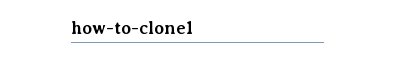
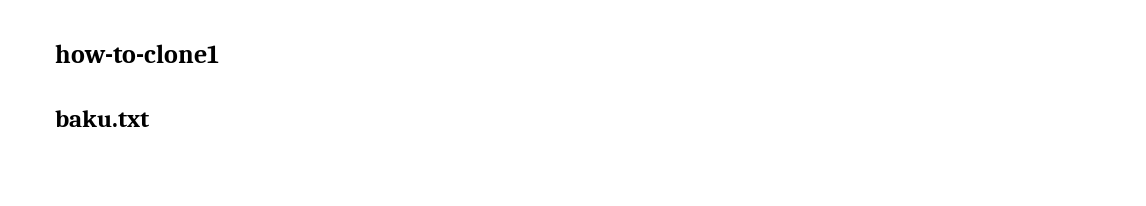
(193, 27) none -> [55,110,150,127] // baku.txt

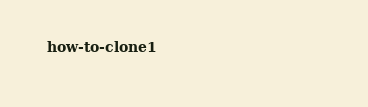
[55,110,150,127] // baku.txt -> (157, 46) none

